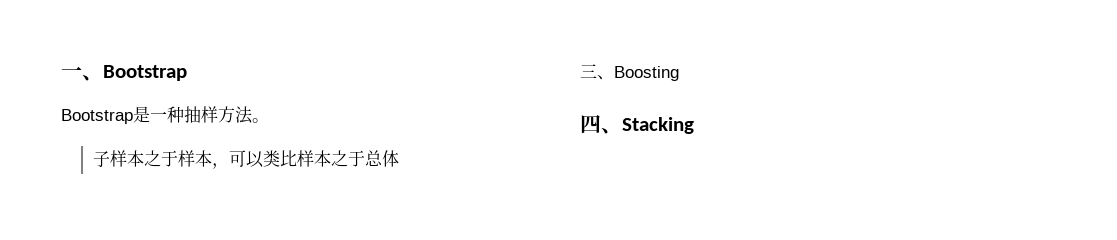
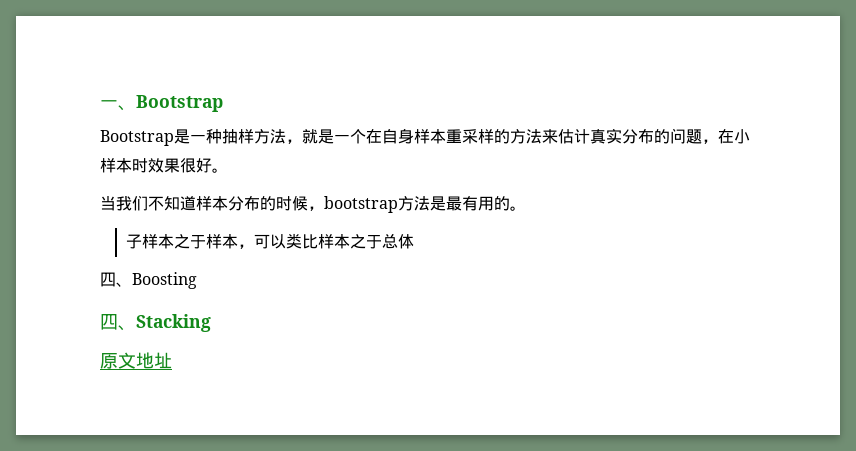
(253, 115) none -> [286,128,750,144] [100,158,228,173] [100,195,510,213] ，就是一个在自身样本重采样的方法来估计真实分布的问题，在小样本时效果很好。 // 当我们不知道样本分布的时候，bootstrap方法是最有用的
[580,64,597,78] 三 -> [100,272,116,287] 四
(694, 125) none -> [100,352,172,369] // 原文地址

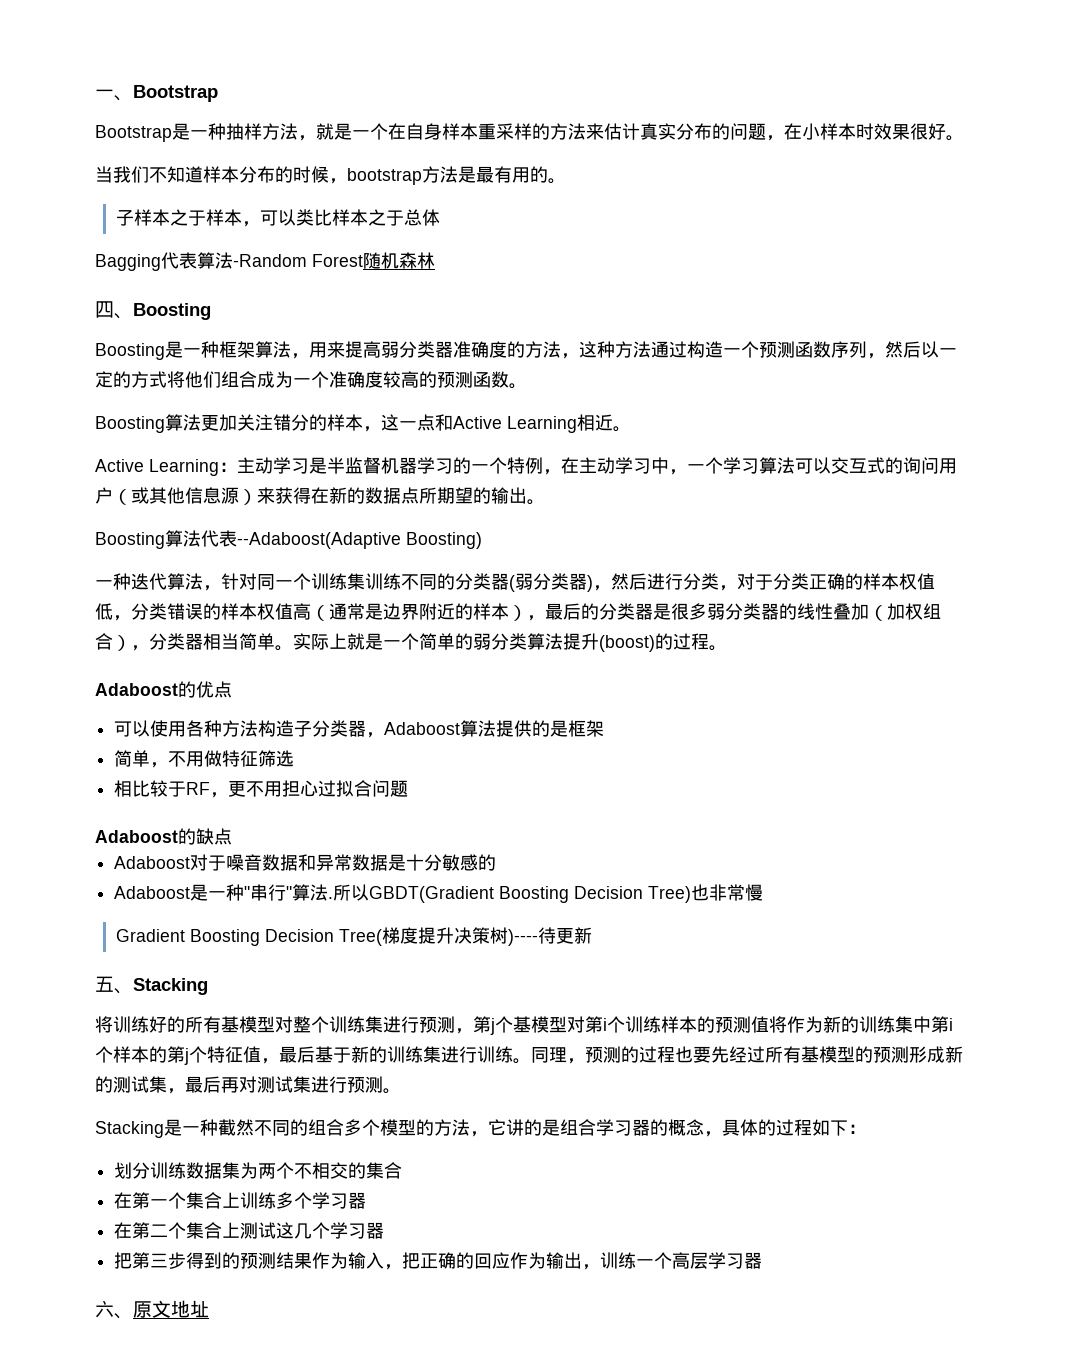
[100,272,197,289] [100,314,211,332] 四、Boosting // 四、Stacking // -> [95,252,435,271] [95,301,211,320] [95,341,957,360] [95,371,527,389] [95,414,631,433] [95,457,957,476] [95,487,545,505] [95,530,482,549] [95,573,935,592] [95,603,941,621] [95,633,727,652] [95,681,232,698] [114,720,605,738] [114,750,295,768] [114,780,409,798] [95,828,232,845] [114,854,497,871] [114,884,764,903] [115,927,592,946] [95,976,208,995] [95,1016,953,1035] [95,1046,963,1065] [95,1076,401,1094] [95,1119,866,1138] [114,1162,403,1179] [114,1192,367,1209] [114,1222,385,1239] [114,1252,763,1270] [95,1300,133,1319] Bagging代表算法-Random Forest随机森林 // 四、Boosting // Boosting是一种框架算法，用来提高弱分类器准确度的方法，这种方法通过构造一个预测函数序列，然后以一定的方式将他们组合成为一个准确度较高的预测函数。 // Boosting算法更加关注错分的样本，这一点和Active Learning相近。 // Active Learning：主动学习是半监督机器学习的一个特例，在主动学习中，一个学习算法可以交互式的询问用户（或其他信息源）来获得在新的数据点所期望的输出。 // Boosting算法代表--Adaboost(Adaptive Boosting) // 一种迭代算法，针对同一个训练集训练不同的分类器(弱分类器)，然后进行分类，对于分类正确的样本权值低，分类错误的样本权值高（通常是边界附近的样本），最后的分类器是很多弱分类器的线性叠加（加权组合），分类器相当简单。实际上就是一个简单的弱分类算法提升(boost)的过程。 // Adaboost的优点 // 可以使用各种方法构造子分类器，Adaboost算法提供的是框架 // 简单，不用做特征筛选 // 相比较于RF，更不用担心过拟合问题 // Adaboost的缺点 // Adaboost对于噪音数据和异常数据是十分敏感的 // Adaboost是一种"串行"算法.所以GBDT(Gradient Boosting Decision Tree)也非常慢 // Gradient Boosting Decision Tree(梯度提升决策树)----待更新 // 五、Stacking // 将训练好的所有基模型对整个训练集进行预测，第j个基模型对第i个训练样本的预测值将作为新的训练集中第i个样本的第j个特征值，最后基于新的训练集进行训练。同理，预测的过程也要先经过所有基模型的预测形成新的测试集，最后再对测试集进行预测。 // Stacking是一种截然不同的组合多个模型的方法，它讲的是组合学习器的概念，具体的过程如下： // 划分训练数据集为两个不相交的集合 // 在第一个集合上训练多个学习器 // 在第二个集合上测试这几个学习器 // 把第三步得到的预测结果作为输入，把正确的回应作为输出，训练一个高层学习器 // 六、

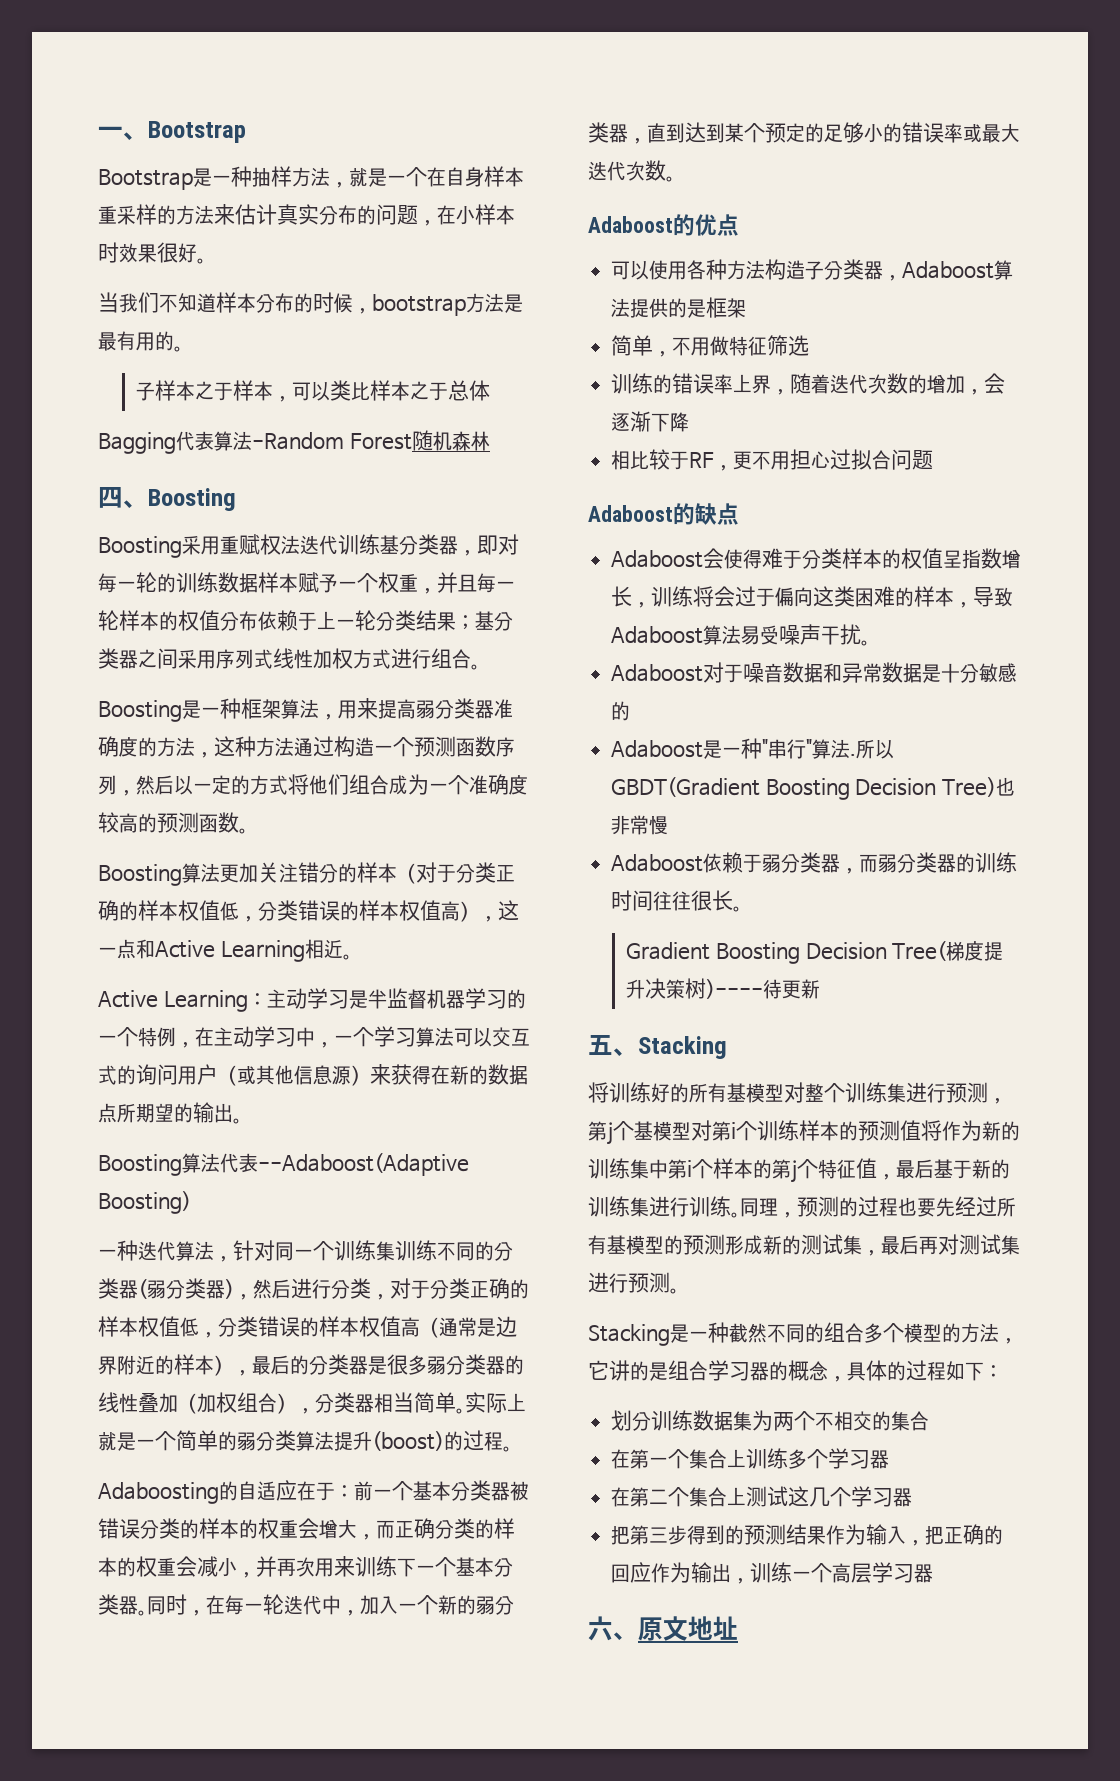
(211, 311) none -> [98,534,519,558] [98,572,515,594] [98,610,513,631] [98,648,480,670] // Boosting采用重赋权法迭代训练基分类器，即对每一轮的训练数据样本赋予一个权重，并且每一轮样本的权值分布依赖于上一轮分类结果；基分类器之间采用序列式线性加权方式进行组合。
(363, 422) none -> [397,862,515,884] [98,900,479,922] （对于分类正确的样本权值低，分类错误的样本权值高）
(727, 648) none -> [98,1480,529,1504] [98,1518,515,1540] [98,1556,513,1578] [98,1594,514,1616] [588,122,1020,144] [588,160,675,182] // Adaboosting的自适应在于：前一个基本分类器被错误分类的样本的权重会增大，而正确分类的样本的权重会减小，并再次用来训练下一个基本分类器。同时，在每一轮迭代中，加入一个新的弱分类器，直到达到某个预定的足够小的错误率或最大迭代次数。
(295, 758) none -> [611,373,1006,395] [611,411,690,432] // 训练的错误率上界，随着迭代次数的增加，会逐渐下降
(232, 836) none -> [611,548,1022,569] [611,586,1014,608] [611,624,871,646] // Adaboost会使得难于分类样本的权值呈指数增长，训练将会过于偏向这类困难的样本，导致Adaboost算法易受噪声干扰。
(764, 892) none -> [611,852,1018,874] [611,890,743,912] // Adaboost依赖于弱分类器，而弱分类器的训练时间往往很长。

